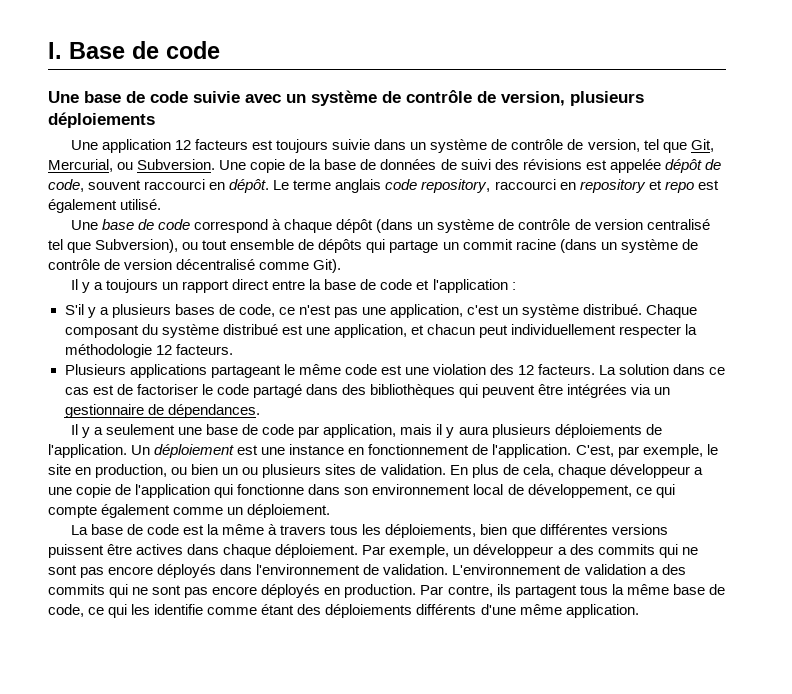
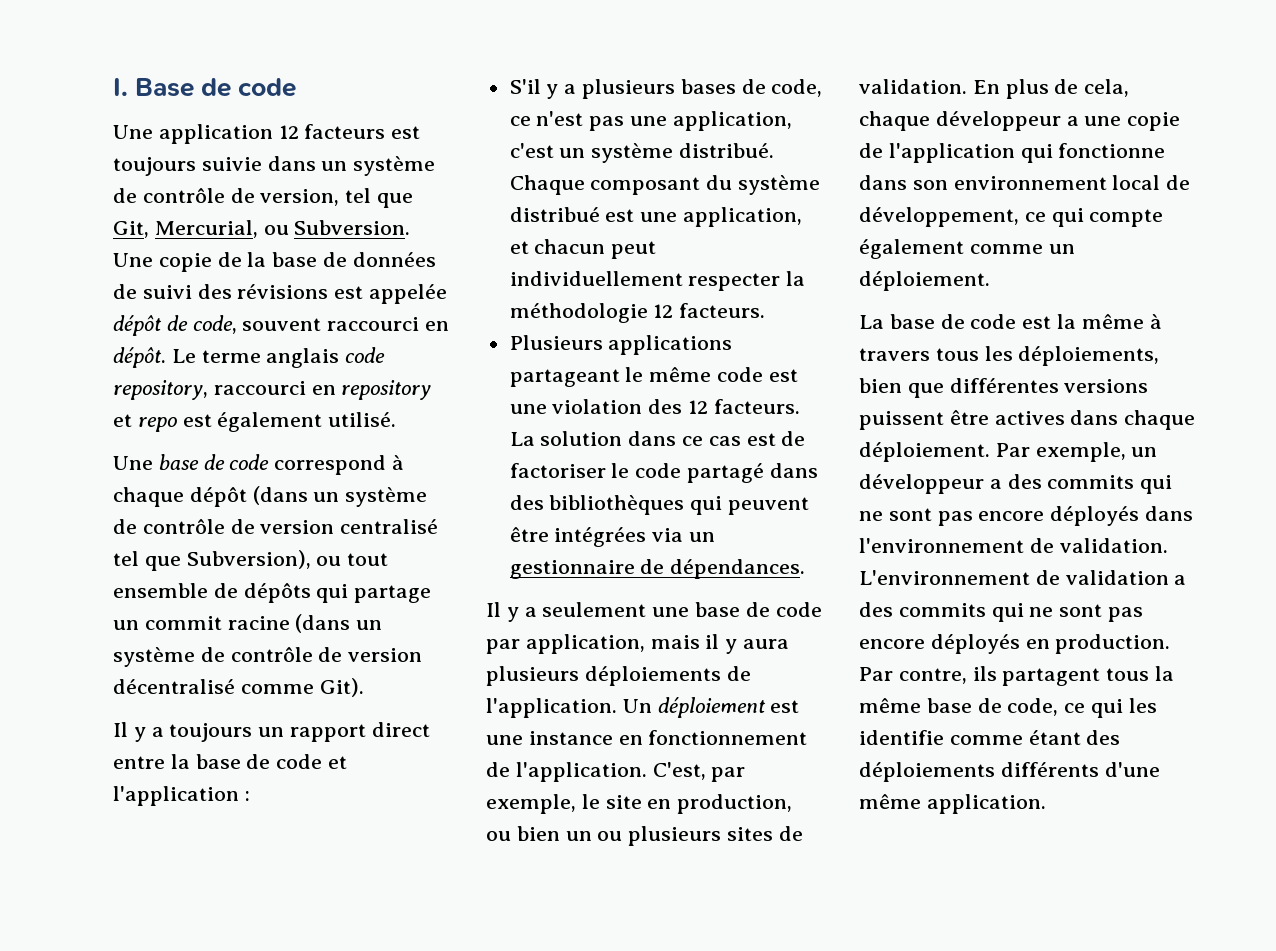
[48,90,644,106] [48,112,155,128] // Une base de code suivie avec un système de contrôle de version, plusieurs déploiements -> (297, 87) none

